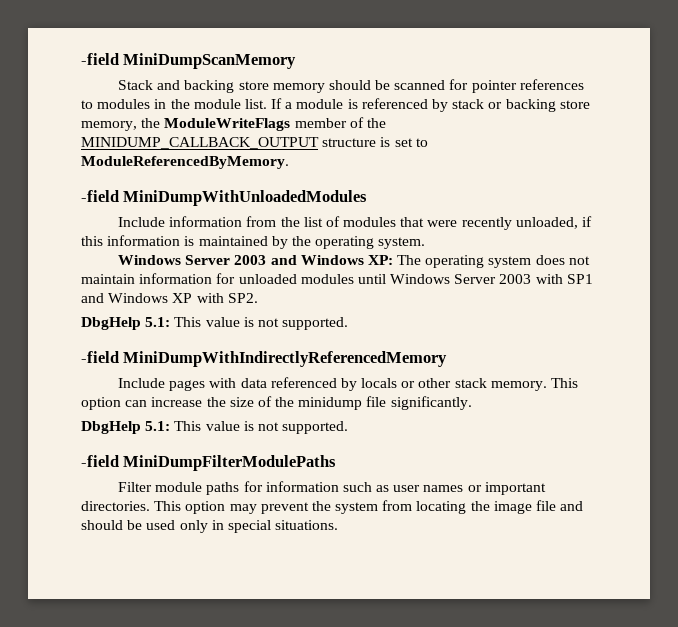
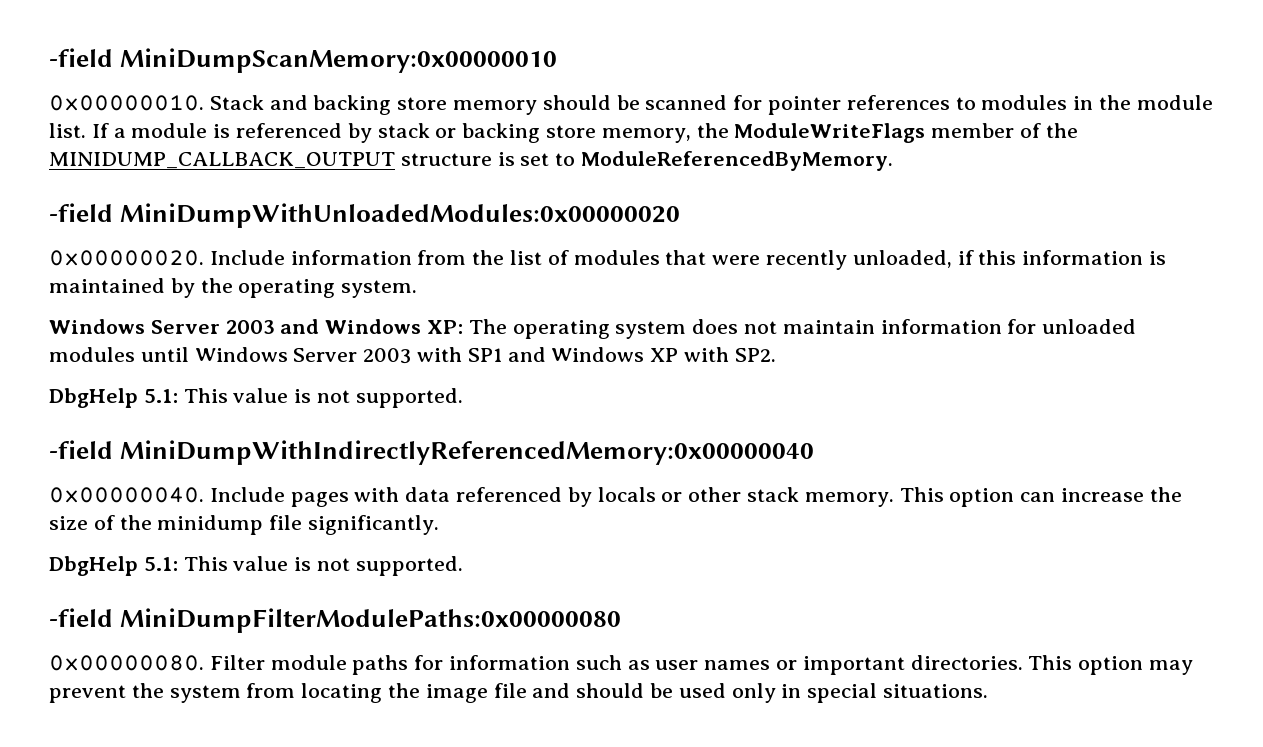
[81,53,297,69] -field MiniDumpScanMemory // -> [49,48,558,73] [49,95,204,111] -field MiniDumpScanMemory:0x00000010 // 0x00000010.
[123,190,368,206] MiniDumpWithUnloadedModules // -> [120,203,681,228] [49,250,204,266] MiniDumpWithUnloadedModules:0x00000020 // 0x00000020.
[123,351,448,367] MiniDumpWithIndirectlyReferencedMemory // -> [120,440,815,465] [49,487,204,503] MiniDumpWithIndirectlyReferencedMemory:0x00000040 // 0x00000040.
[123,455,337,471] MiniDumpFilterModulePaths // -> [120,608,622,633] [49,655,204,671] MiniDumpFilterModulePaths:0x00000080 // 0x00000080.

